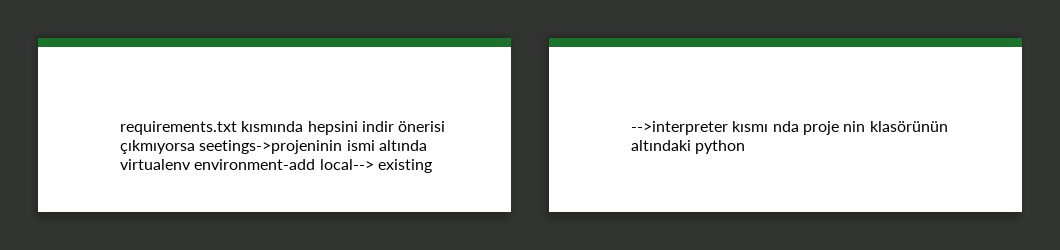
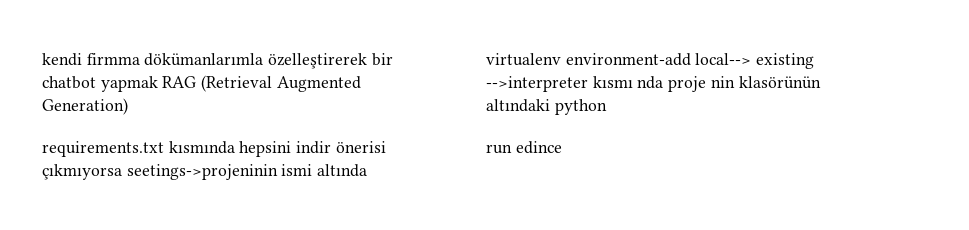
(120, 128) none -> [42,53,393,69] [42,75,361,92] [42,98,128,115] kendi firmma dökümanlarımla özelleştirerek bir chatbot yapmak RAG (Retrieval Augmented Generation) //
(746, 147) none -> [486,141,562,154] // run edince

